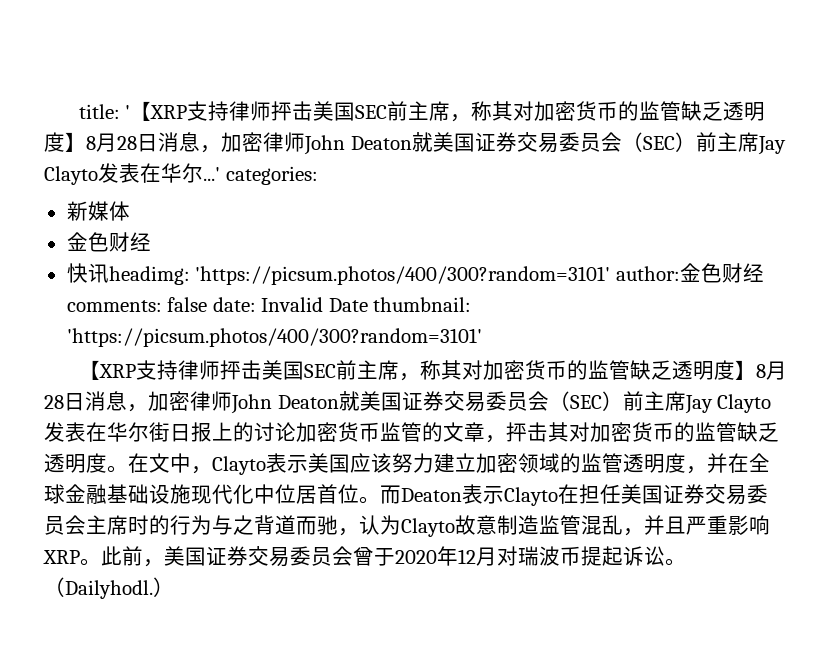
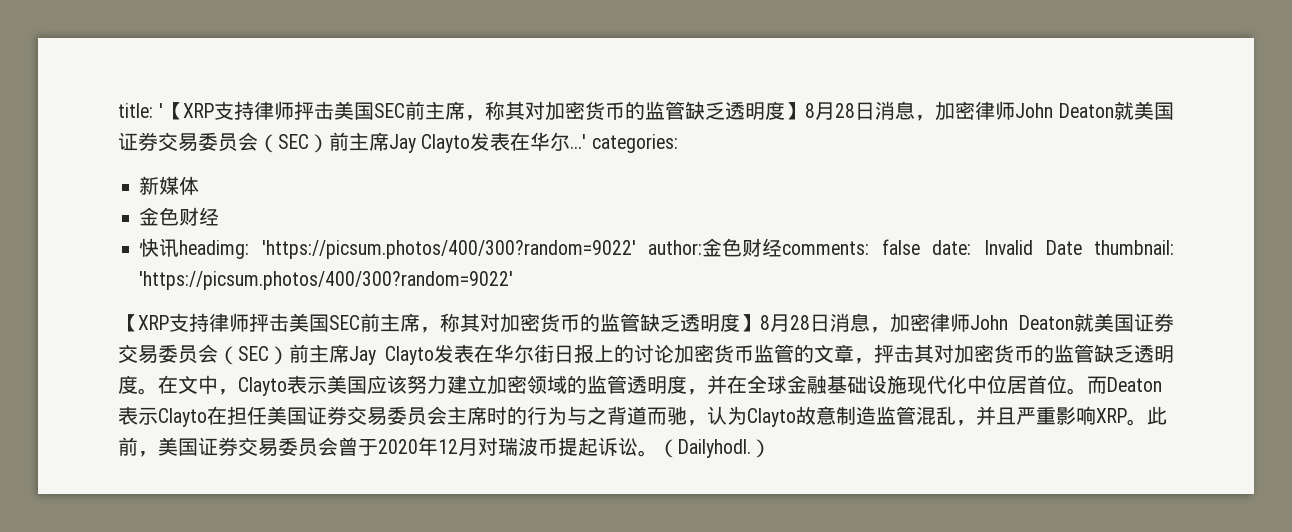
[195,266,611,285] 'https://picsum.photos/400/300?random=3101' -> [261,240,636,259] 'https://picsum.photos/400/300?random=9022'
[66,328,482,347] 'https://picsum.photos/400/300?random=3101' -> [139,271,514,290] 'https://picsum.photos/400/300?random=9022'

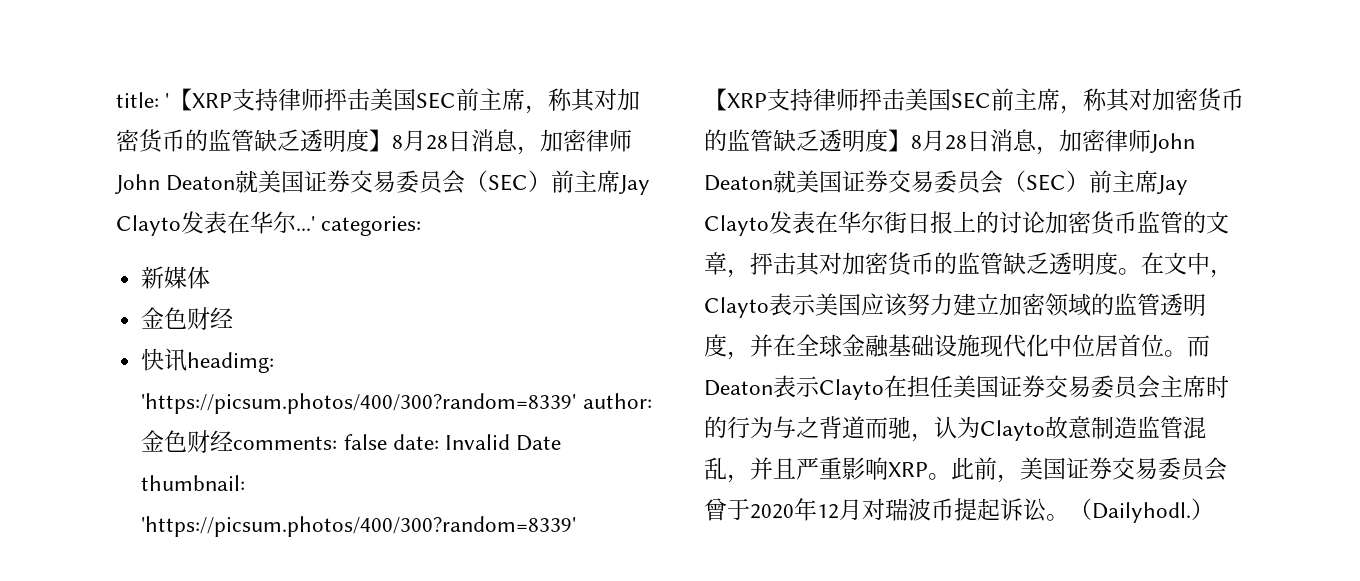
[261,240,636,259] 'https://picsum.photos/400/300?random=9022' -> [141,393,577,414] 'https://picsum.photos/400/300?random=8339'
[139,271,514,290] 'https://picsum.photos/400/300?random=9022' -> [141,516,577,537] 'https://picsum.photos/400/300?random=8339'

